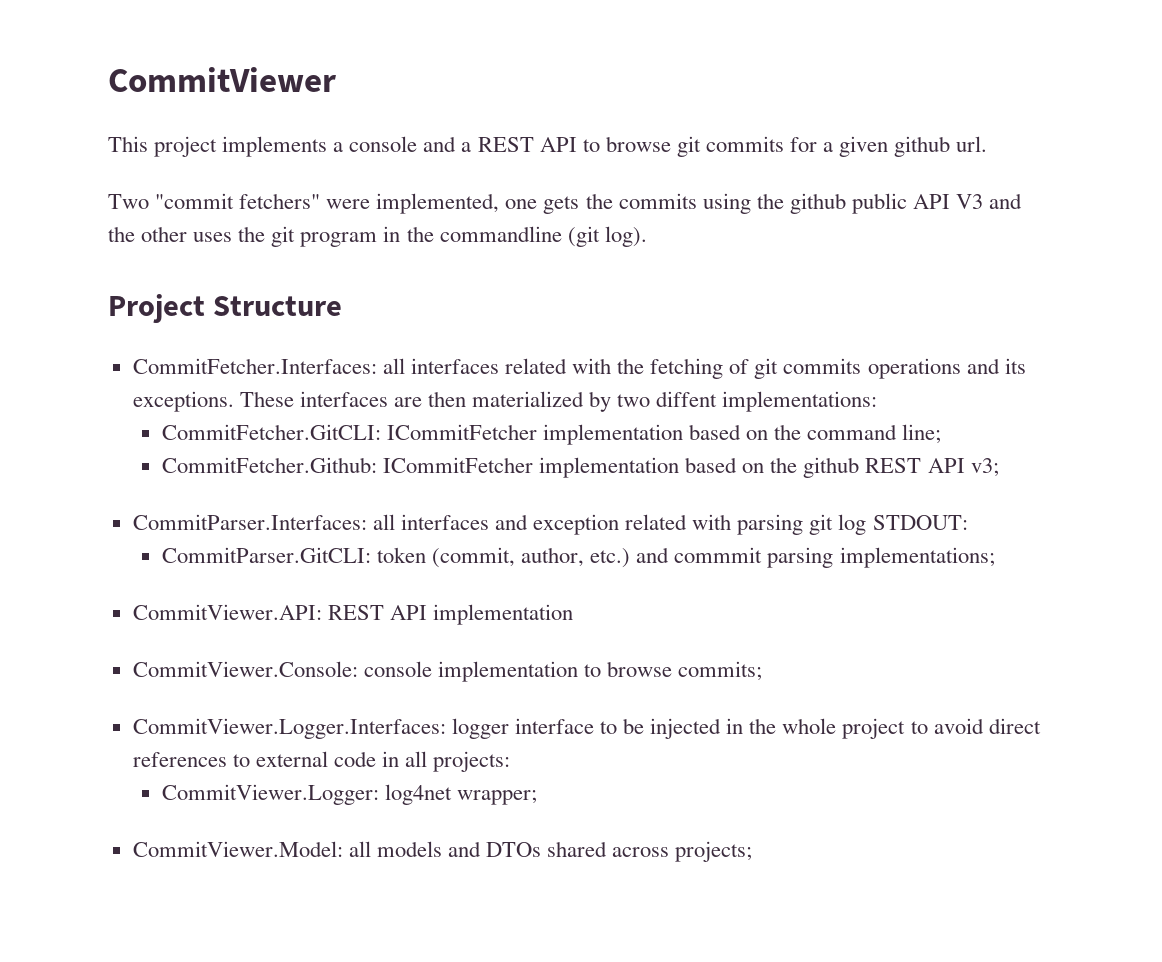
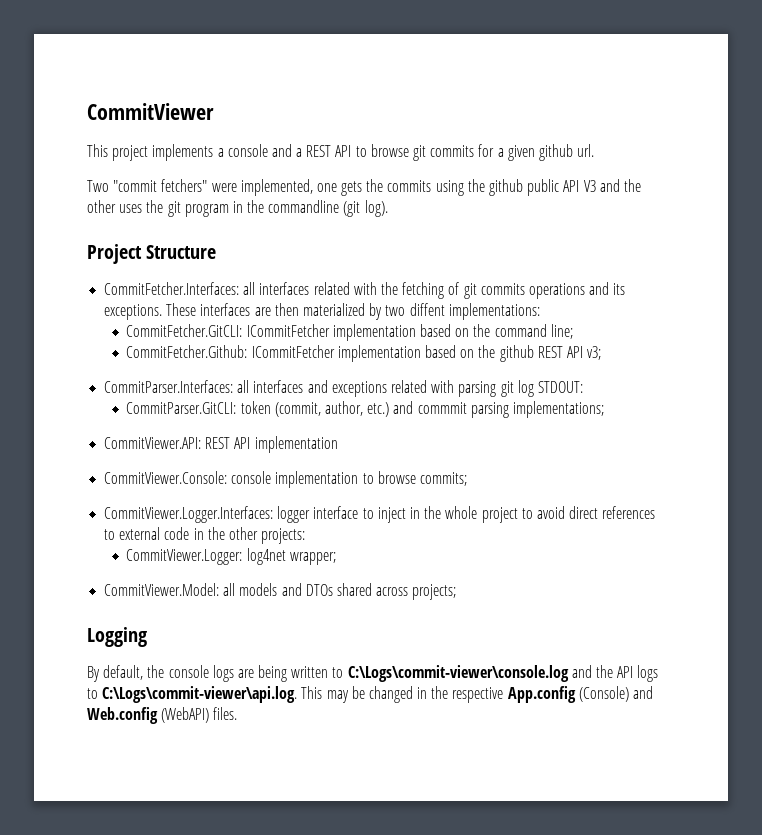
[533,514,620,535] exception -> [331,381,387,397] exceptions
[623,718,722,739] be injected -> [377,507,406,523] inject
[405,751,428,767] all -> [207,527,258,540] the other
(753, 851) none -> [87,627,147,647] [87,665,659,682] [87,686,654,703] [87,707,238,724] // Logging // By default, the console logs are being written to C:\Logs\commit-viewer\console.log and the API logs to C:\Logs\commit-viewer\api.log. This may be changed in the respective App.config (Console) and Web.config (WebAPI) files.

